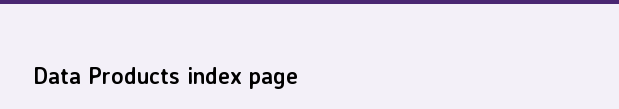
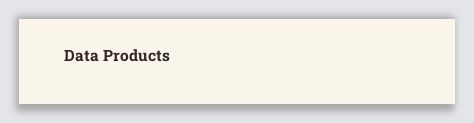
[187,67,298,89] index page -> (171, 55) none

